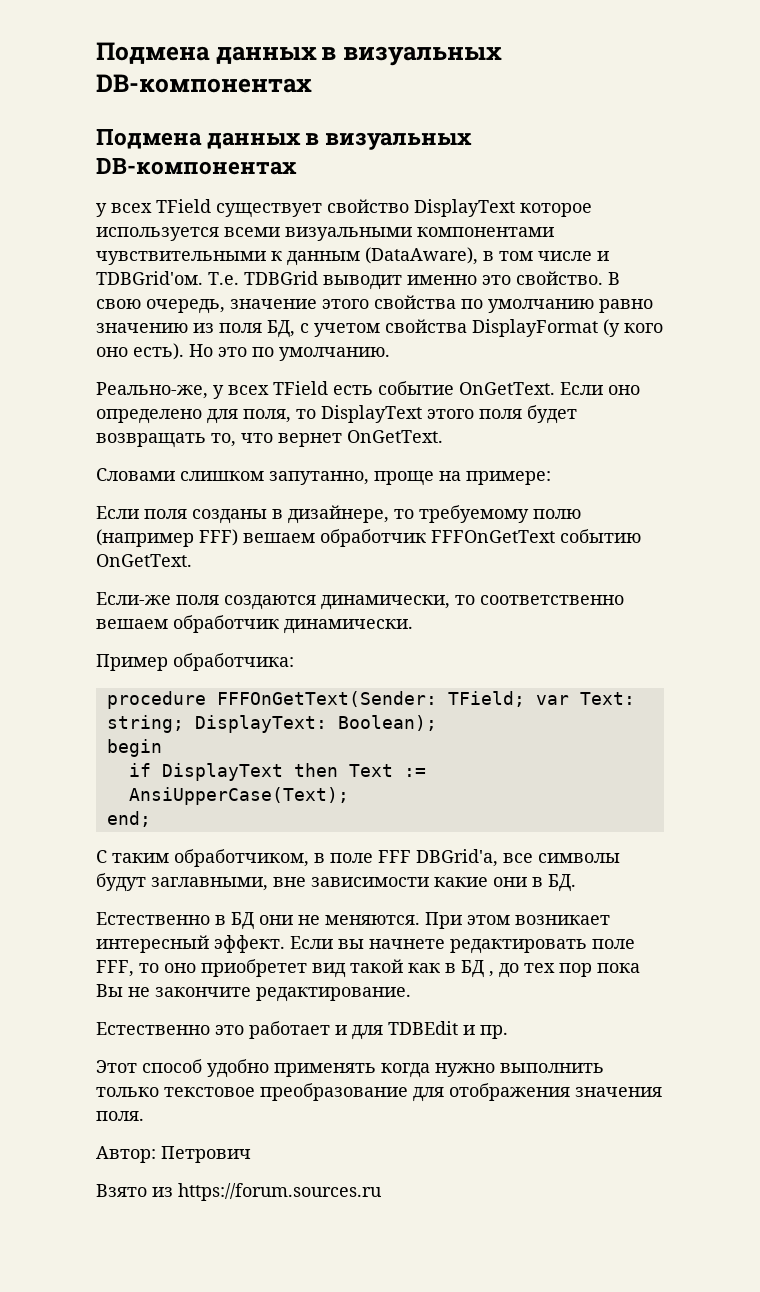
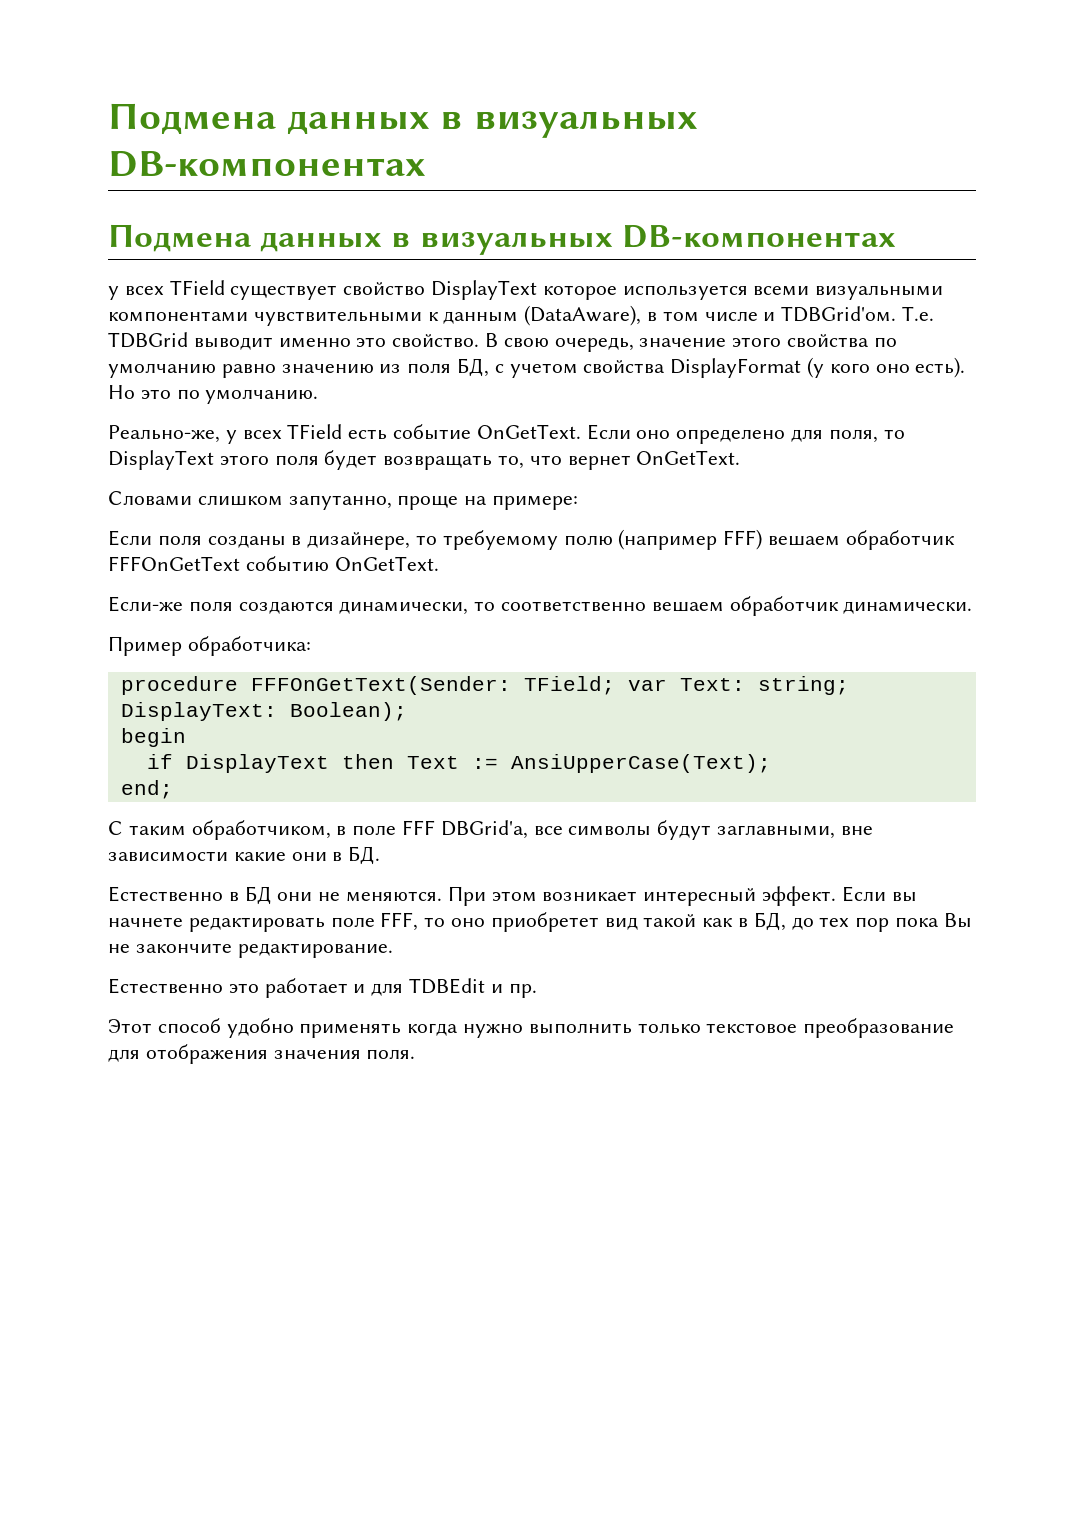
[461,960,494,978] БД , -> [753,912,786,931] БД,
[96,1146,251,1163] [96,1183,382,1201] // Автор: Петрович // Взято из https://forum.sources.ru -> (416, 1054) none

